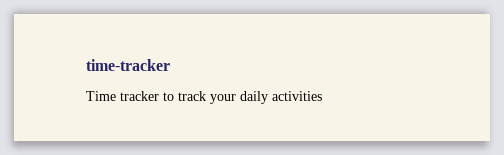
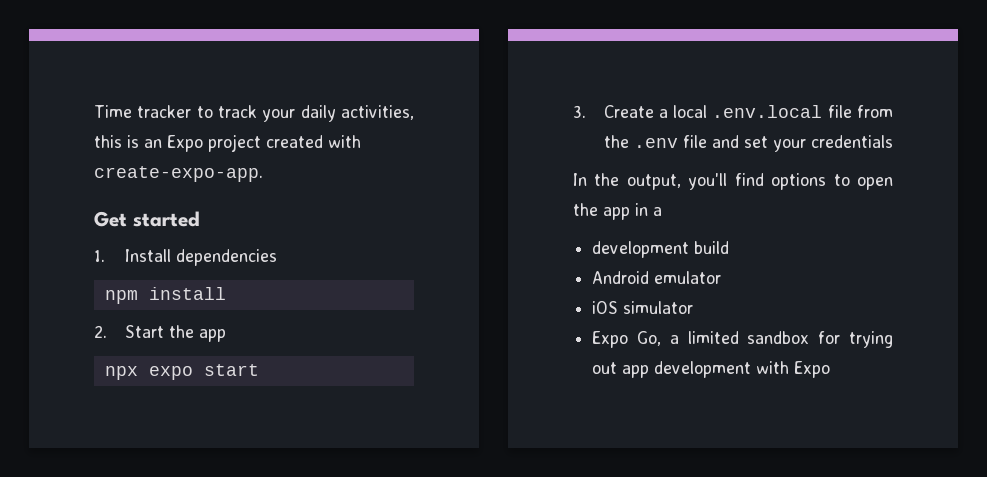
[86,59,170,71] time-tracker // -> (94, 111) none
[272,91,322,101] activities -> [341,105,414,120] [94,134,361,152] [94,166,263,182] [94,211,200,227] [94,249,277,266] [104,287,226,304] [94,325,226,342] [104,364,259,380] [573,105,893,118] [603,135,893,152] [573,173,893,190] [573,203,662,220] [592,241,730,258] [592,271,722,284] [592,301,694,314] [592,331,893,348] [592,361,831,378] activities, this is an Expo project created with create-expo-app. // Get started // 1. Install dependencies // npm install // 2. Start the app // npx expo start // 3. Create a local .env.local file from the .env file and set your credentials // In the output, you'll find options to open the app in a // development build // Android emulator // iOS simulator // Expo Go, a limited sandbox for trying out app development with Expo

